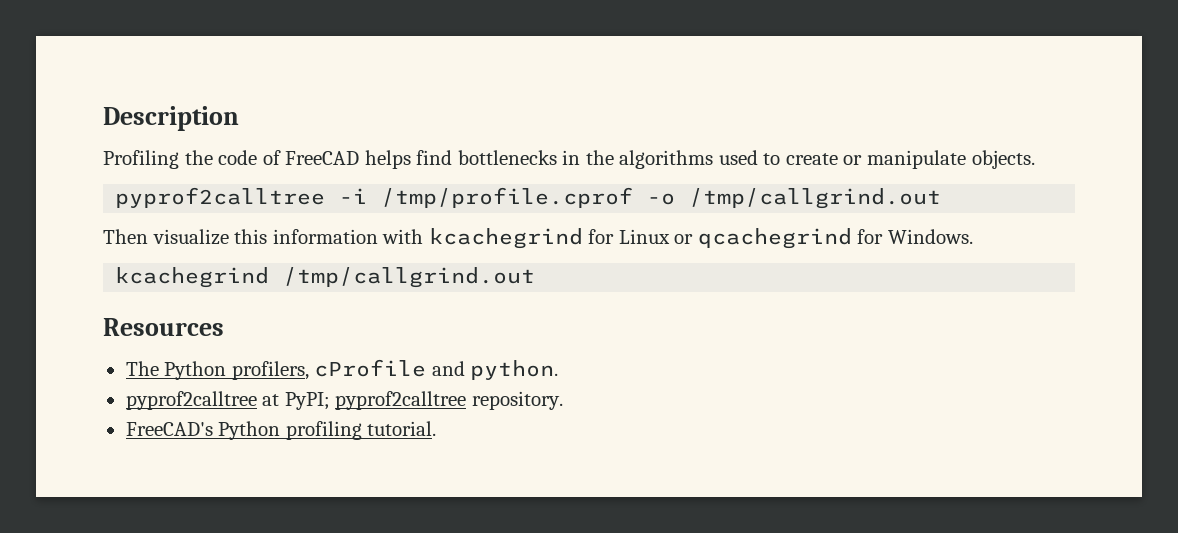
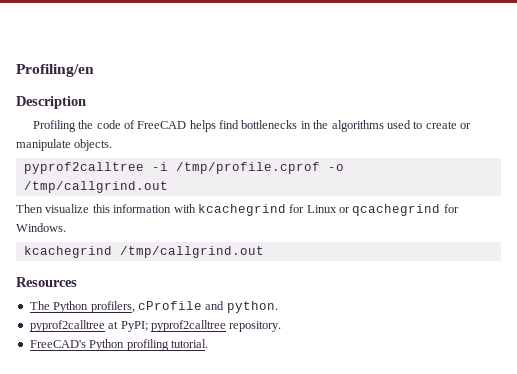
(103, 118) none -> [16,64,94,77] Profiling/en //

